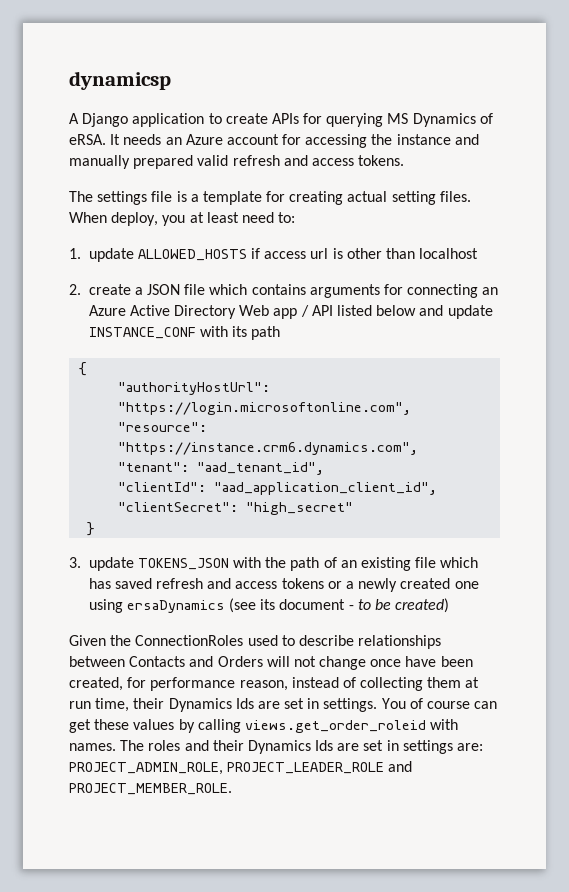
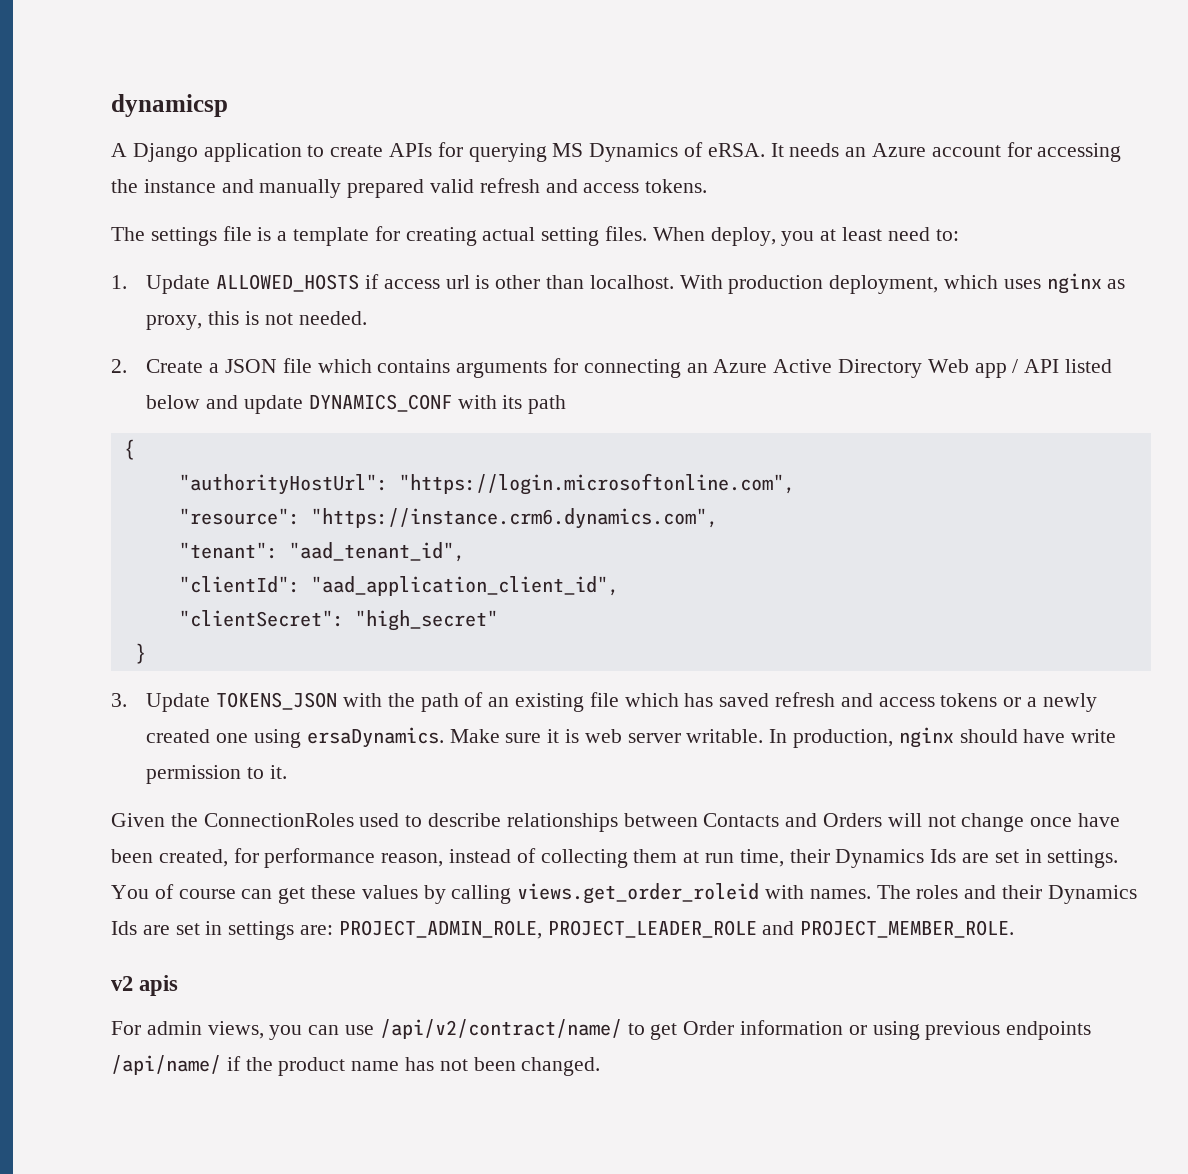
[88,248,134,262] update -> [146,275,211,294] Update
[419,248,479,259] localhost -> [589,273,1126,294] [146,311,367,330] localhost. With production deployment, which uses nginx as proxy, this is not needed.
[88,284,131,295] create -> [146,359,204,373] Create
[88,327,196,339] INSTANCE_CONF -> [308,394,452,412] DYNAMICS_CONF
[88,557,134,571] update -> [146,693,211,712] Update
[126,598,450,613] ersaDynamics (see its document - to be created) -> [306,727,1117,748] [146,765,287,784] ersaDynamics. Make sure it is web server writable. In production, nginx should have write permission to it.
(232, 789) none -> [111,975,179,996] [111,1019,1092,1040] [111,1055,601,1076] // v2 apis // For admin views, you can use /api/v2/contract/name/ to get Order information or using previous endpoints /api/name/ if the product name has not been changed.

